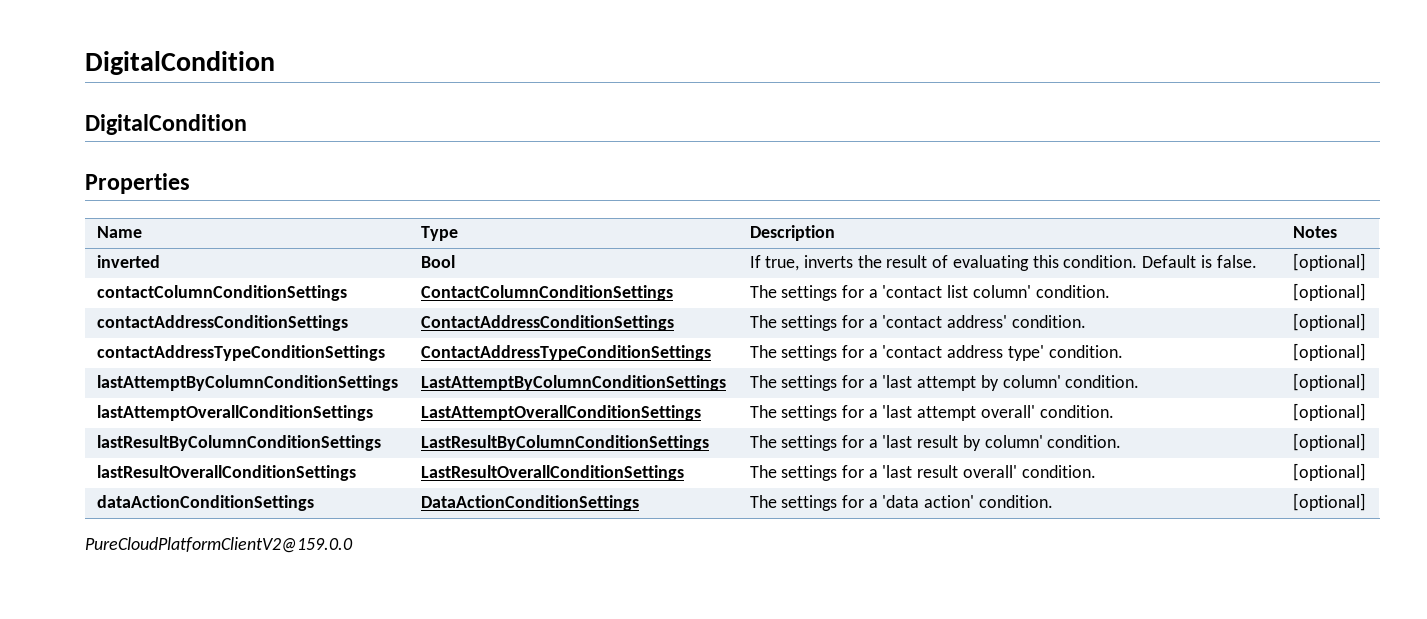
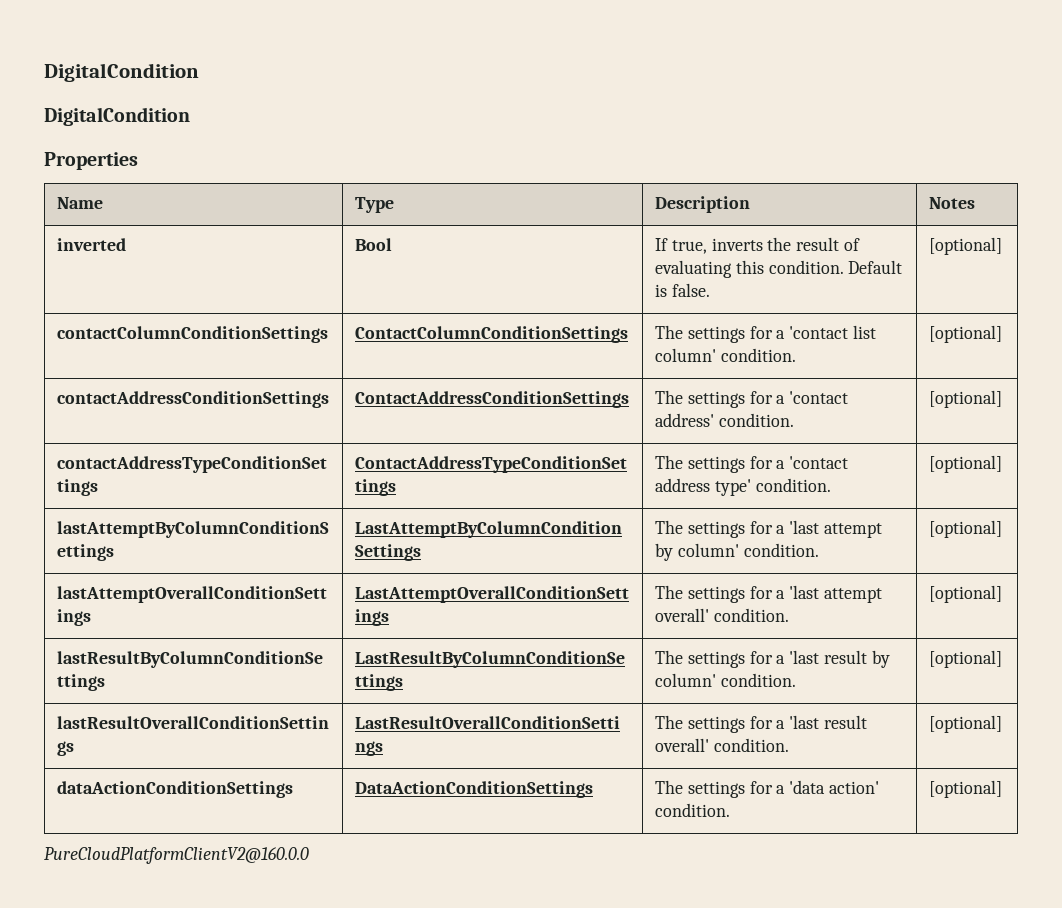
[85,537,353,553] PureCloudPlatformClientV2@159.0.0 -> [44,847,309,864] PureCloudPlatformClientV2@160.0.0

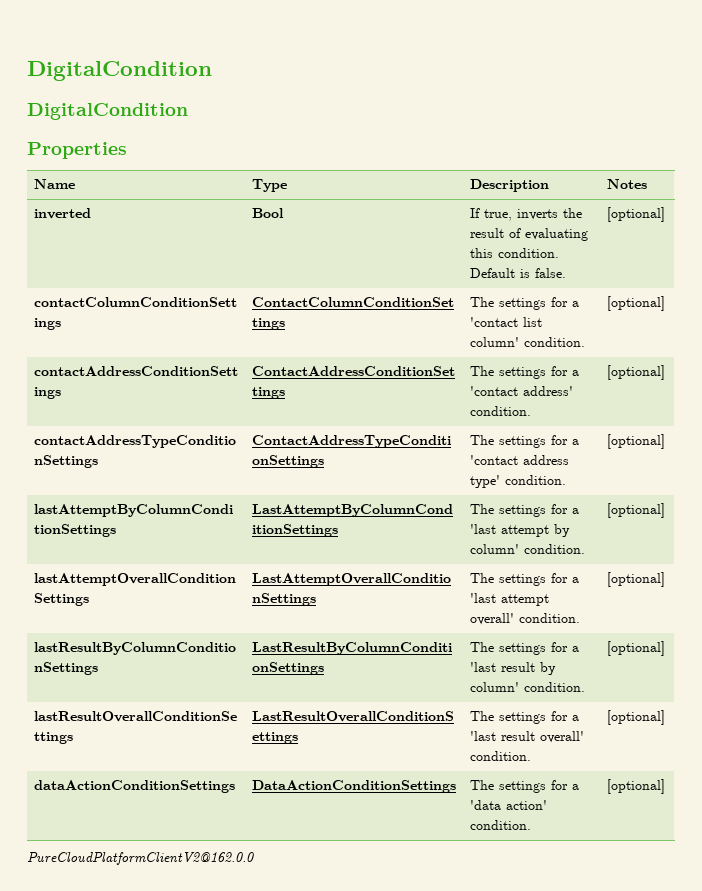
[44,847,309,864] PureCloudPlatformClientV2@160.0.0 -> [27,852,254,865] PureCloudPlatformClientV2@162.0.0

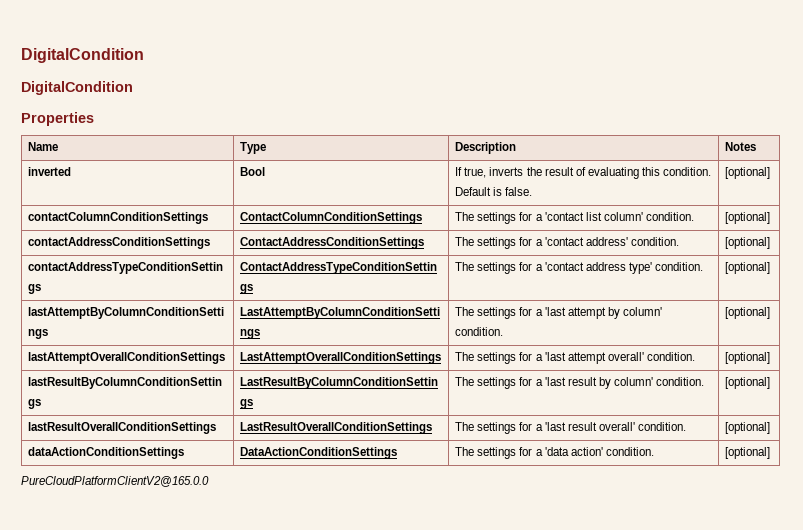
[27,852,254,865] PureCloudPlatformClientV2@162.0.0 -> [21,476,209,487] PureCloudPlatformClientV2@165.0.0

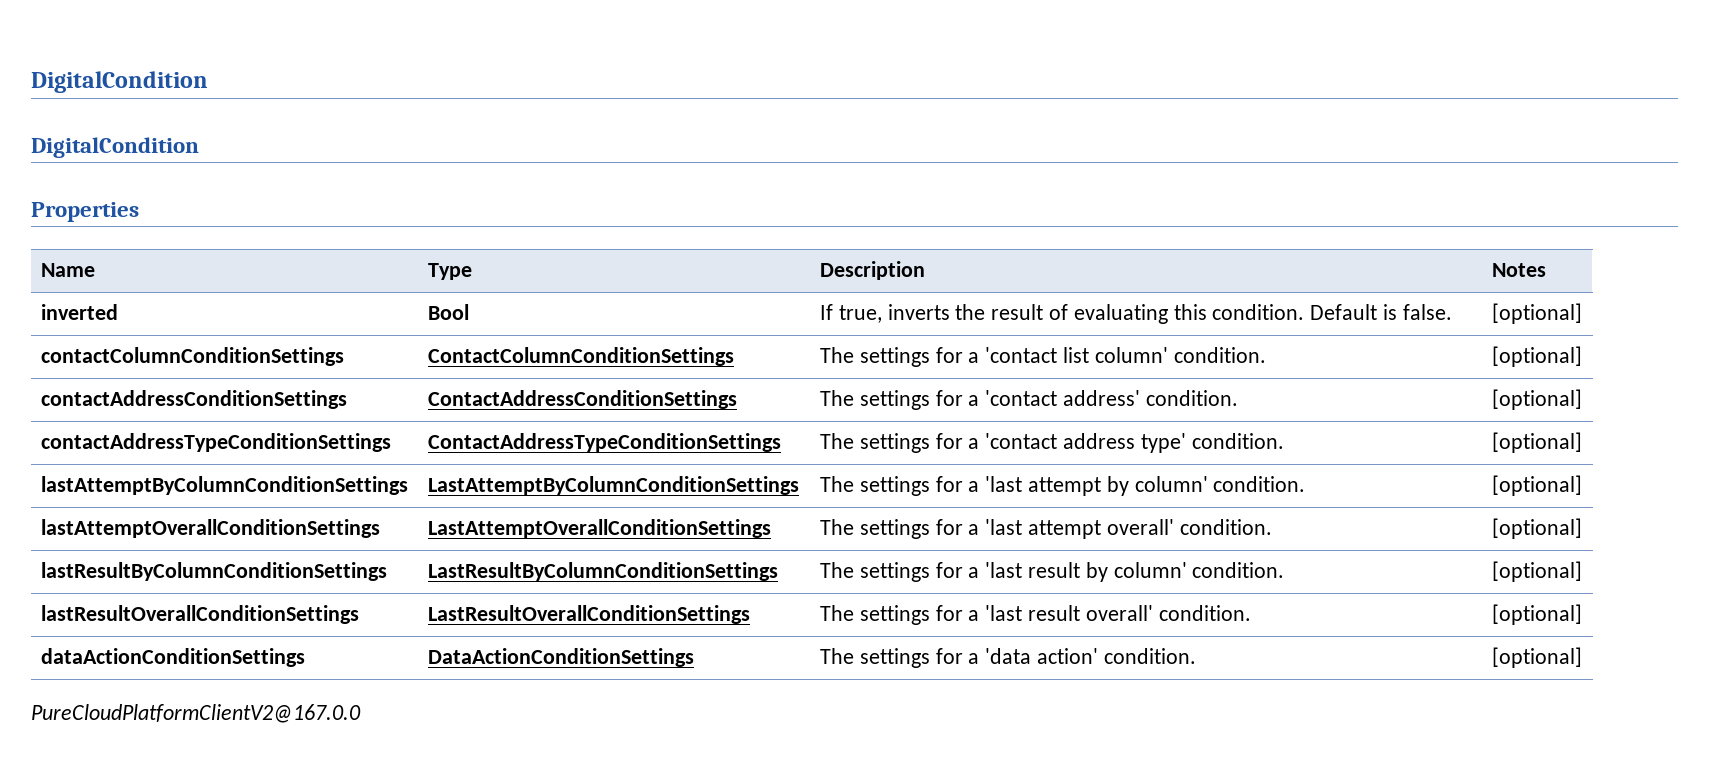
[21,476,209,487] PureCloudPlatformClientV2@165.0.0 -> [31,704,361,723] PureCloudPlatformClientV2@167.0.0

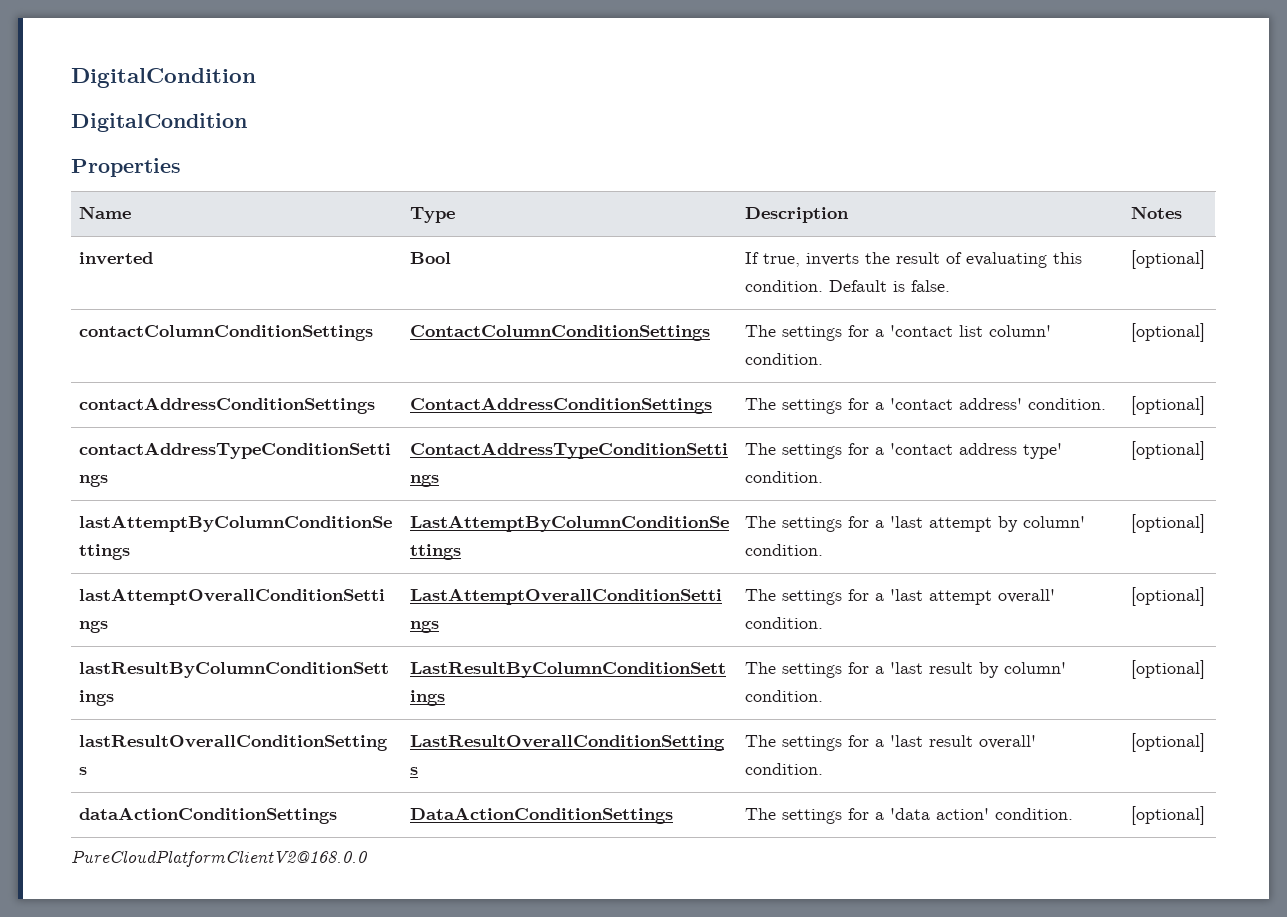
[31,704,361,723] PureCloudPlatformClientV2@167.0.0 -> [71,850,367,867] PureCloudPlatformClientV2@168.0.0

